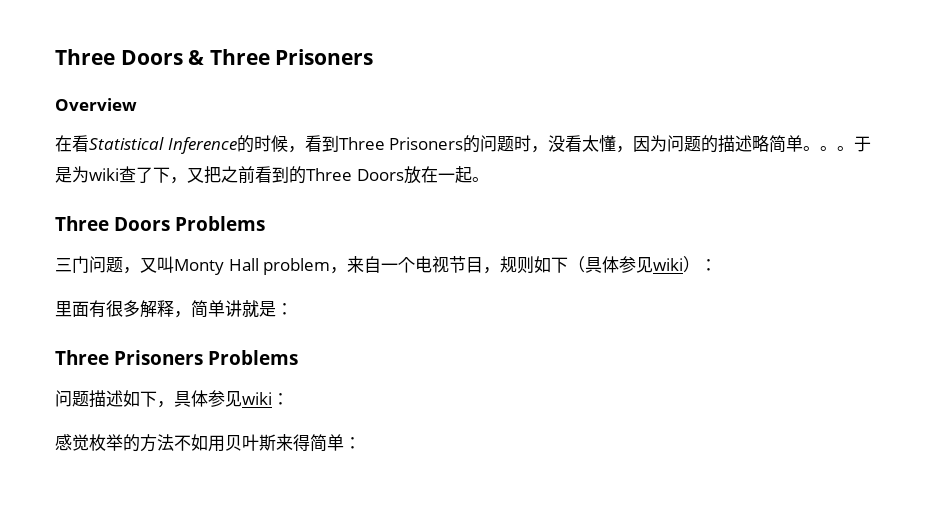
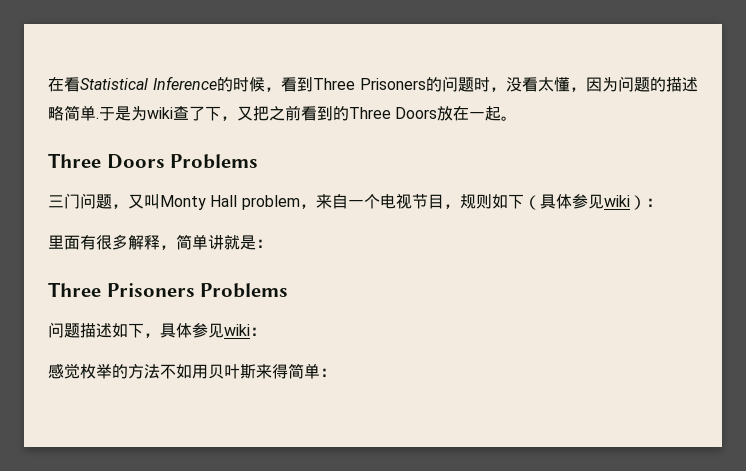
[55,49,374,65] [55,98,137,111] Three Doors & Three Prisoners // Overview // -> (48, 84) none
[803,146,855,151] 。。。 -> [96,117,99,119] .

